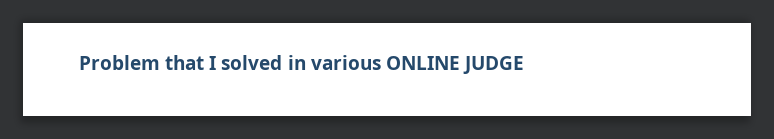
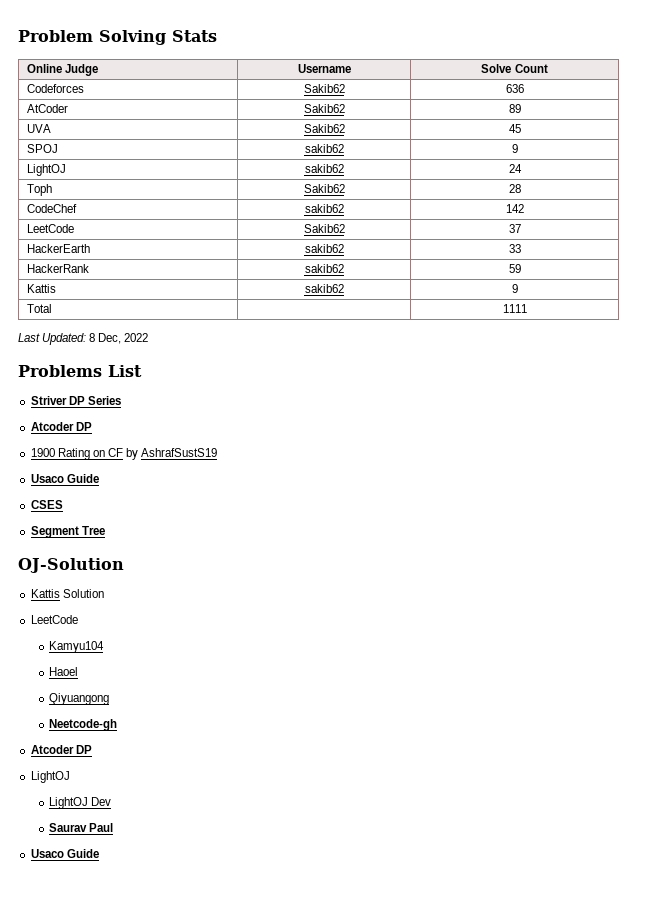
[165,55,524,74] that I solved in various ONLINE JUDGE -> [99,30,217,45] [27,64,99,76] [297,64,351,73] [481,64,548,73] [27,84,85,93] [303,84,345,93] [505,84,524,93] [27,104,69,113] [303,104,345,113] [508,104,521,113] [27,124,52,133] [303,124,345,133] [508,124,521,133] [27,144,59,153] [304,144,344,153] [511,144,518,153] [27,164,67,176] [304,164,344,173] [508,164,522,173] [27,184,53,196] [303,184,345,193] [508,184,521,193] [27,204,78,213] [304,204,344,213] [505,204,524,213] [27,224,75,233] [303,224,345,233] [508,224,521,233] [27,244,91,253] [304,244,344,253] [508,244,521,253] [27,264,90,273] [304,264,344,273] [508,264,521,273] [27,284,57,293] [304,284,344,293] [511,284,518,293] [27,304,53,313] [502,304,527,313] [18,333,149,345] [18,365,142,377] [30,396,121,405] [30,422,92,431] [30,448,218,460] [30,474,99,483] [30,500,63,509] [30,526,105,538] [18,558,124,573] [30,589,104,598] [30,615,78,624] [49,641,105,653] [49,667,79,676] [49,693,110,705] [49,719,118,731] [30,745,92,754] [30,771,70,783] [49,797,112,809] [49,823,114,832] [30,849,99,858] Solving Stats // Online Judge | Username | Solve Count // Codeforces | Sakib62 | 636 // AtCoder | Sakib62 | 89 // UVA | Sakib62 | 45 // SPOJ | sakib62 | 9 // LightOJ | sakib62 | 24 // Toph | Sakib62 | 28 // CodeChef | sakib62 | 142 // LeetCode | Sakib62 | 37 // HackerEarth | sakib62 | 33 // HackerRank | sakib62 | 59 // Kattis | sakib62 | 9 // Total | | 1111 // Last Updated: 8 Dec, 2022 // Problems List // Striver DP Series // Atcoder DP // 1900 Rating on CF by AshrafSustS19 // Usaco Guide // CSES // Segment Tree // OJ-Solution // Kattis Solution // LeetCode // Kamyu104 // Haoel // Qiyuangong // Neetcode-gh // Atcoder DP // LightOJ // LightOJ Dev // Saurav Paul // Usaco Guide

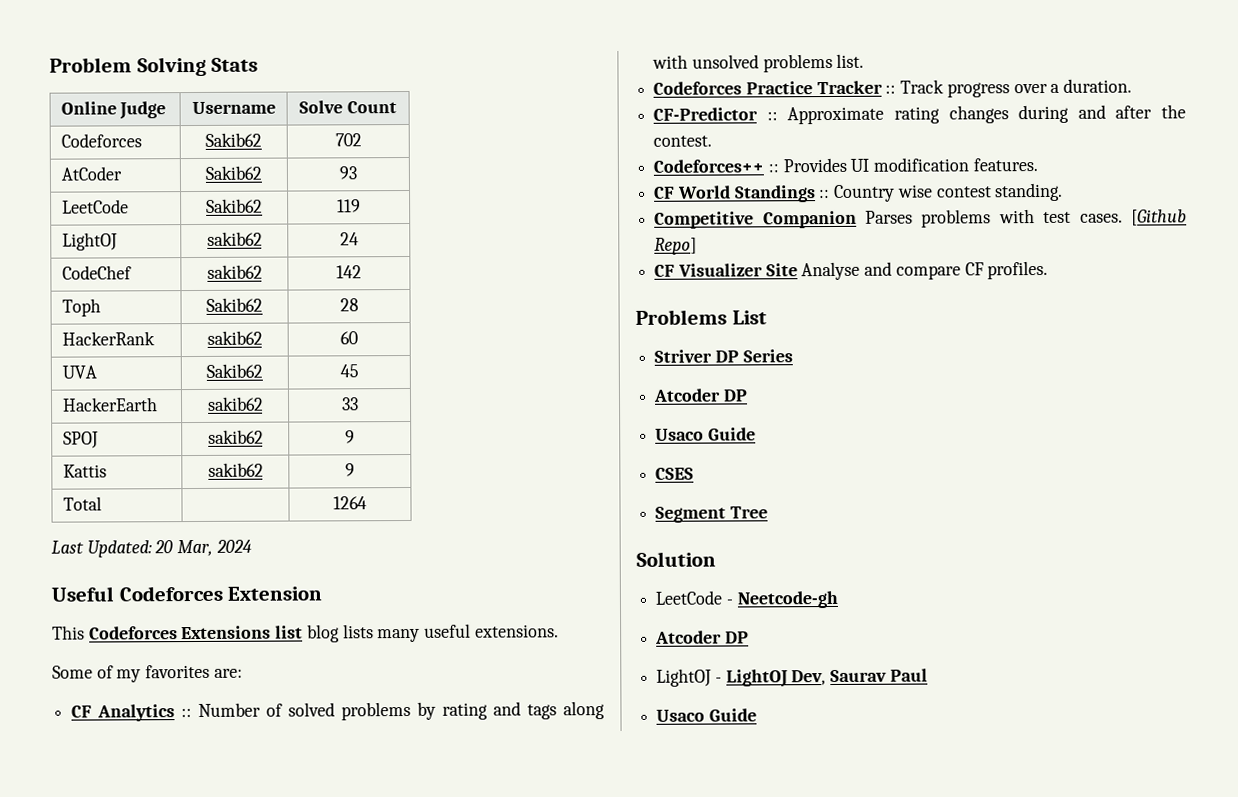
[505,84,524,93] 636 -> [334,133,362,147] 702
[508,104,521,113] [27,124,52,133] [303,124,345,133] [508,124,521,133] [27,144,59,153] [304,144,344,153] [511,144,518,153] [27,164,67,176] [304,164,344,173] [508,164,522,173] [27,184,53,196] [303,184,345,193] [508,184,521,193] [27,204,78,213] [304,204,344,213] [505,204,524,213] [27,224,75,233] [303,224,345,233] [508,224,521,233] 89 // UVA | Sakib62 | 45 // SPOJ | sakib62 | 9 // LightOJ | sakib62 | 24 // Toph | Sakib62 | 28 // CodeChef | sakib62 | 142 // LeetCode | Sakib62 | 37 -> [339,166,357,180] [61,199,129,214] [206,198,263,213] [337,199,361,213] [61,232,118,251] [206,231,263,246] [339,232,359,246] [61,265,132,280] [206,264,263,279] [336,265,362,279] [61,298,101,317] [206,297,263,312] [339,298,359,312] [61,331,155,346] [206,330,263,345] [340,331,358,345] [61,365,97,379] [206,363,263,378] [339,364,359,378] 93 // LeetCode | Sakib62 | 119 // LightOJ | sakib62 | 24 // CodeChef | sakib62 | 142 // Toph | Sakib62 | 28 // HackerRank | sakib62 | 60 // UVA | Sakib62 | 45
[27,264,90,273] [304,264,344,273] [508,264,521,273] HackerRank | sakib62 | 59 -> [62,431,99,449] [207,429,264,444] [345,430,355,444] SPOJ | sakib62 | 9
[502,304,527,313] 1111 -> [333,496,367,510] 1264
[89,333,149,344] 8 Dec, 2022 -> [154,539,252,557] [51,585,323,602] [52,623,559,643] [52,664,243,683] [71,701,606,722] [652,53,865,73] [653,78,1133,98] [653,104,1186,125] [653,135,713,147] [653,157,1038,173] [654,182,1064,203] [654,209,1187,229] [654,237,698,255] [654,260,1049,281] 20 Mar, 2024 // Useful Codeforces Extension // This Codeforces Extensions list blog lists many useful extensions. // Some of my favorites are: // CF Analytics :: Number of solved problems by rating and tags along with unsolved problems list. // Codeforces Practice Tracker :: Track progress over a duration. // CF-Predictor :: Approximate rating changes during and after the contest. // Codeforces++ :: Provides UI modification features. // CF World Standings :: Country wise contest standing. // Competitive Companion Parses problems with test cases. [Github Repo] // CF Visualizer Site Analyse and compare CF profiles.
[30,448,218,460] // 1900 Rating on CF by AshrafSustS19 -> (748, 395) none
[18,558,124,573] [30,589,60,598] OJ-Solution // Kattis -> (768, 512) none
[49,641,105,653] [49,667,79,676] [49,693,110,705] // Kamyu104 // Haoel // Qiyuangong // -> [725,599,733,605] -
[49,797,112,809] // LightOJ Dev // -> [714,669,827,688] - LightOJ Dev,

